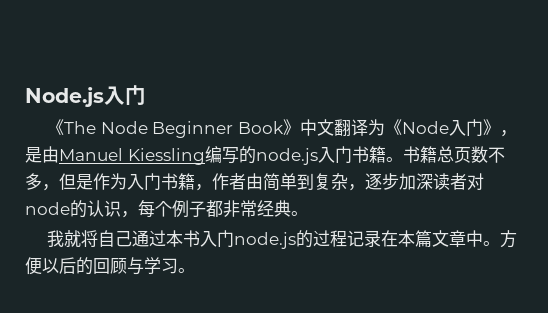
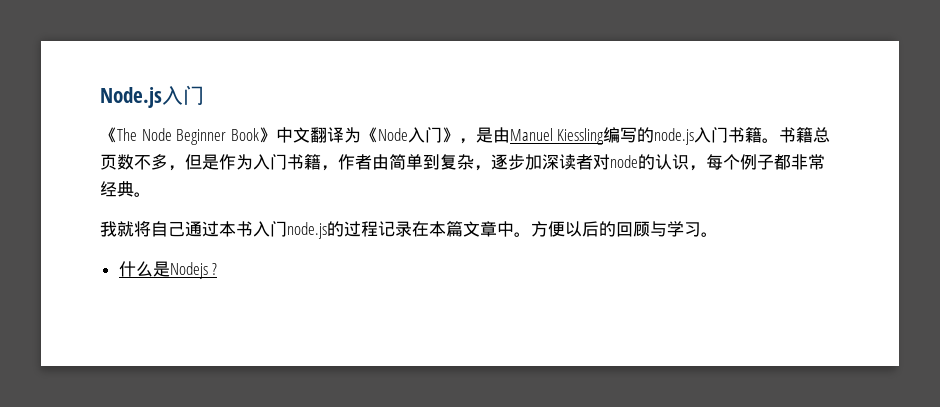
(195, 270) none -> [118,261,218,279] // 什么是Nodejs ?

